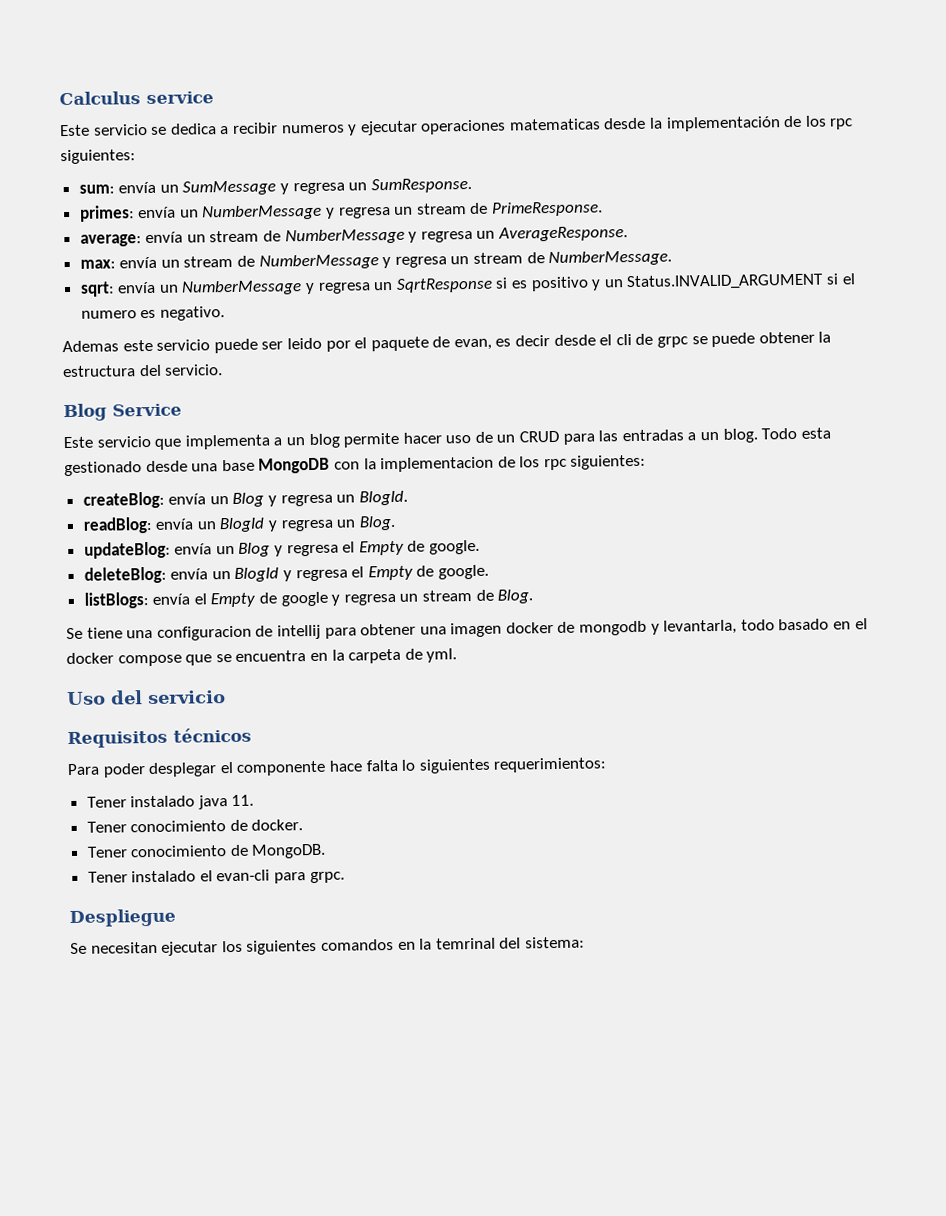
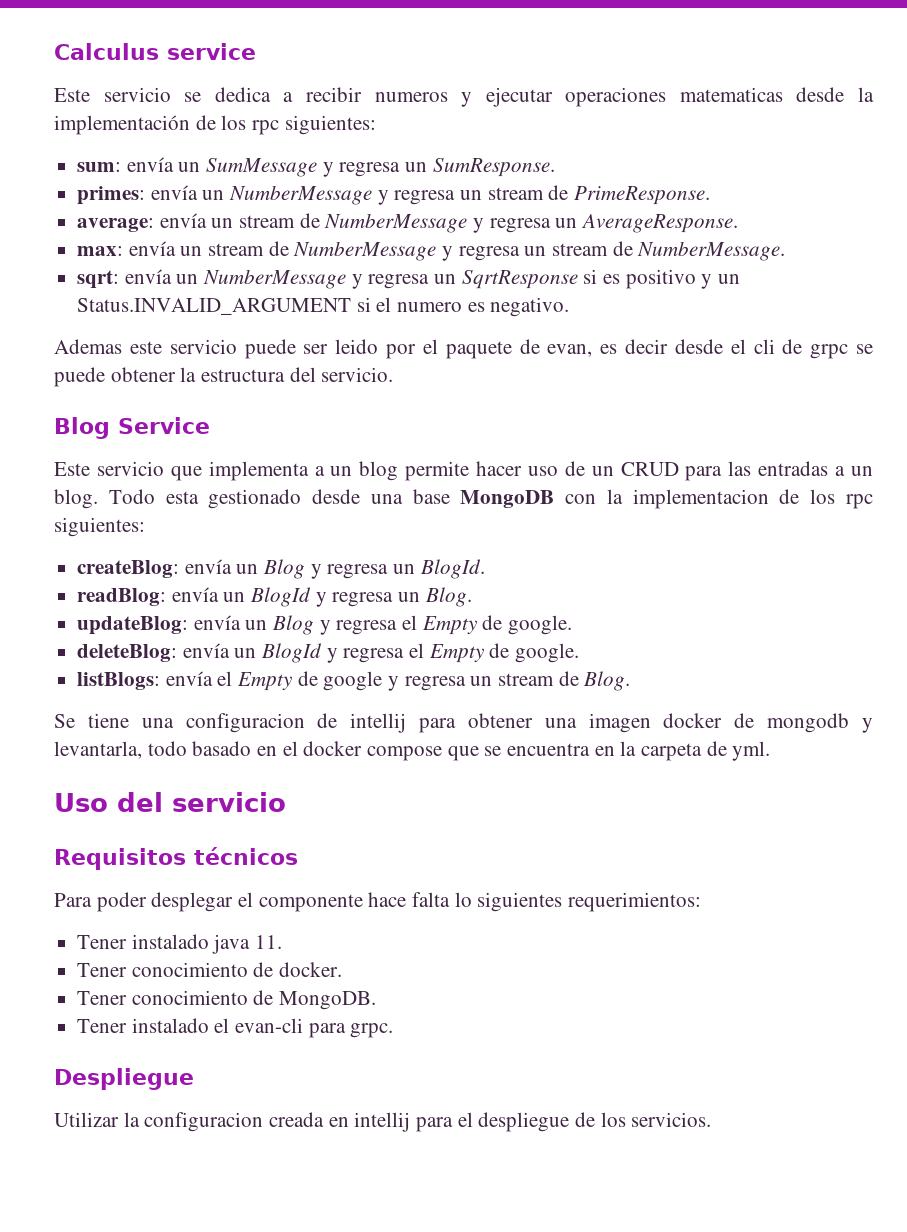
[70,936,585,956] Se necesitan ejecutar los siguientes comandos en la temrinal del sistema: -> [54,1112,712,1132] Utilizar la configuracion creada en intellij para el despliegue de los servicios.

